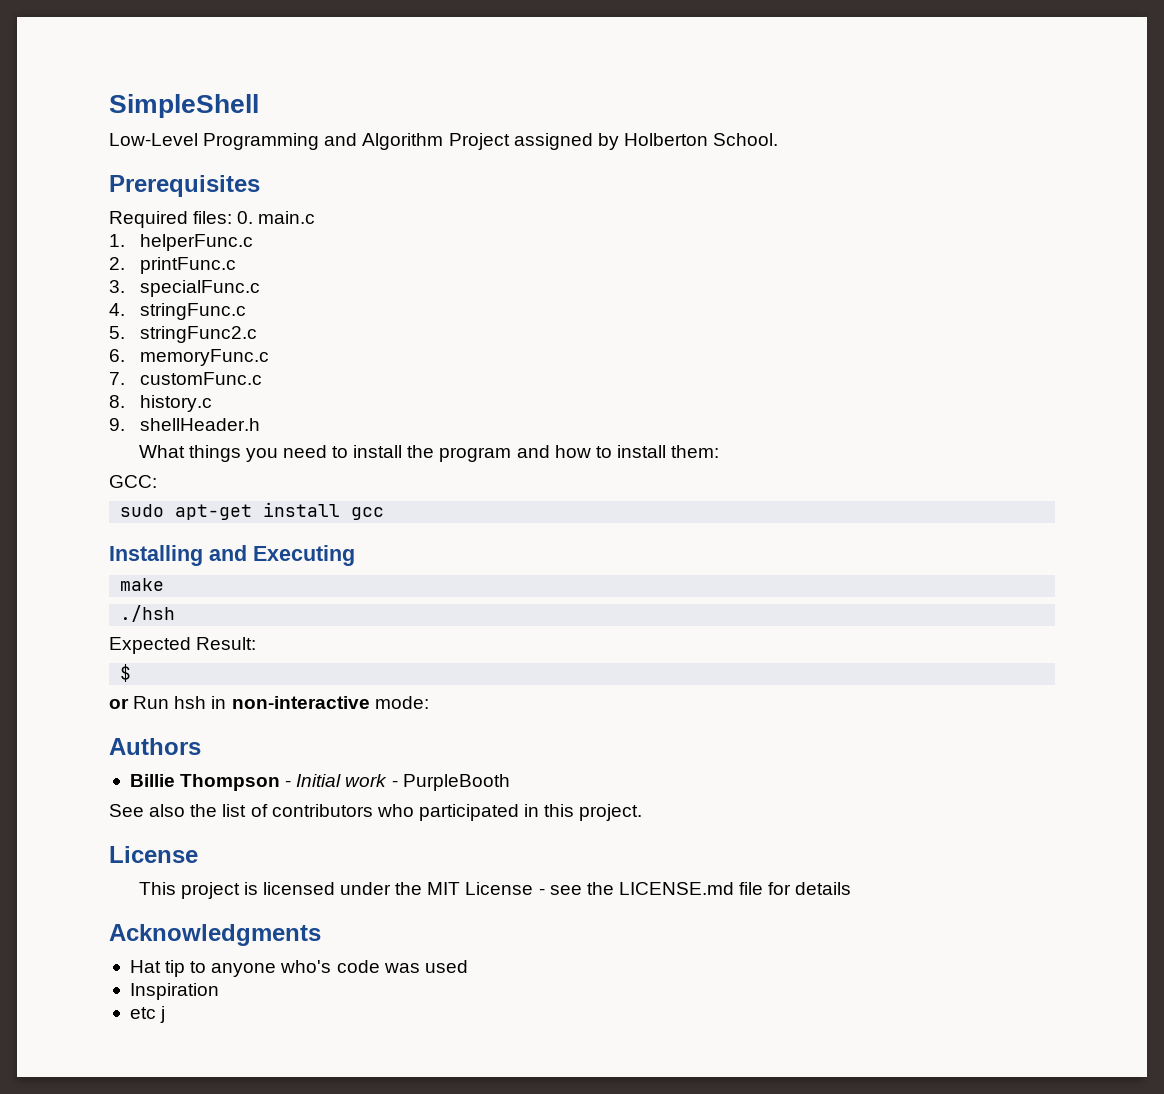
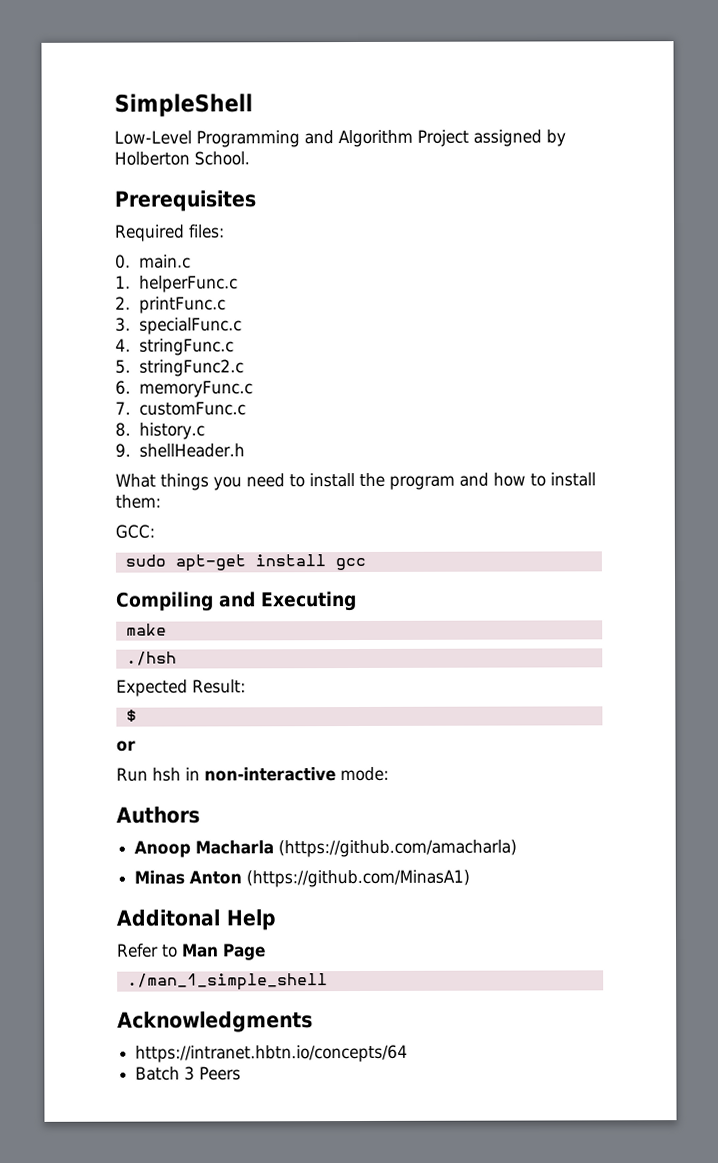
(233, 217) none -> (225, 231) //
[109,545,203,566] Installing -> [116,591,214,612] Compiling
(129, 703) none -> (136, 746) //
[129,774,510,791] [109,804,643,821] [109,846,198,863] [138,882,852,899] [109,924,321,946] [129,960,468,977] [129,983,219,1000] [129,1006,166,1023] Billie Thompson - Initial work - PurpleBooth // See also the list of contributors who participated in this project. // License // This project is licensed under the MIT License - see the LICENSE.md file for details // Acknowledgments // Hat tip to anyone who's code was used // Inspiration // etc j -> [134,839,518,858] [134,869,471,888] [116,909,276,931] [117,943,266,961] [126,973,328,991] [117,1011,313,1033] [135,1044,409,1063] [135,1066,242,1081] Anoop Macharla (https://github.com/amacharla) // Minas Anton (https://github.com/MinasA1) // Additonal Help // Refer to Man Page // ./man_1_simple_shell // Acknowledgments // https://intranet.hbtn.io/concepts/64 // Batch 3 Peers

